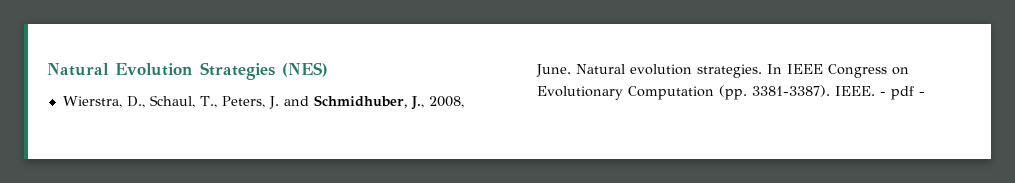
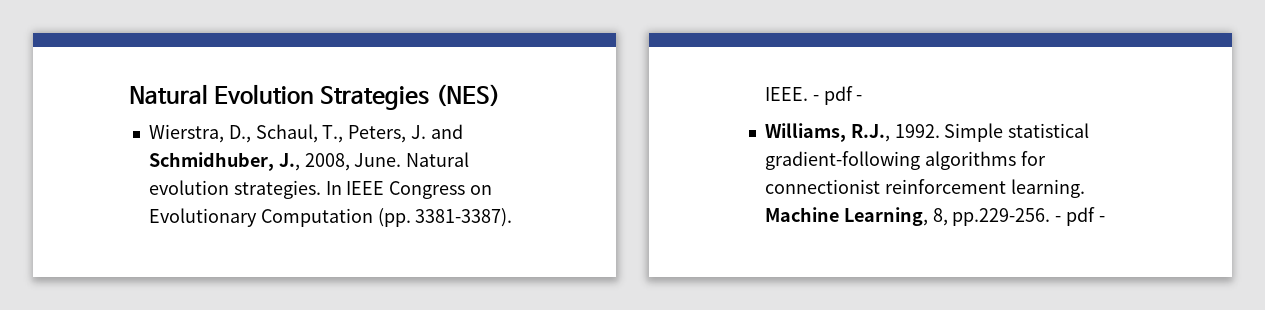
(925, 94) none -> [764,123,1090,142] [764,151,1046,170] [764,179,1085,198] [764,207,1105,226] // Williams, R.J., 1992. Simple statistical gradient-following algorithms for connectionist reinforcement learning. Machine Learning, 8, pp.229-256. - pdf -

